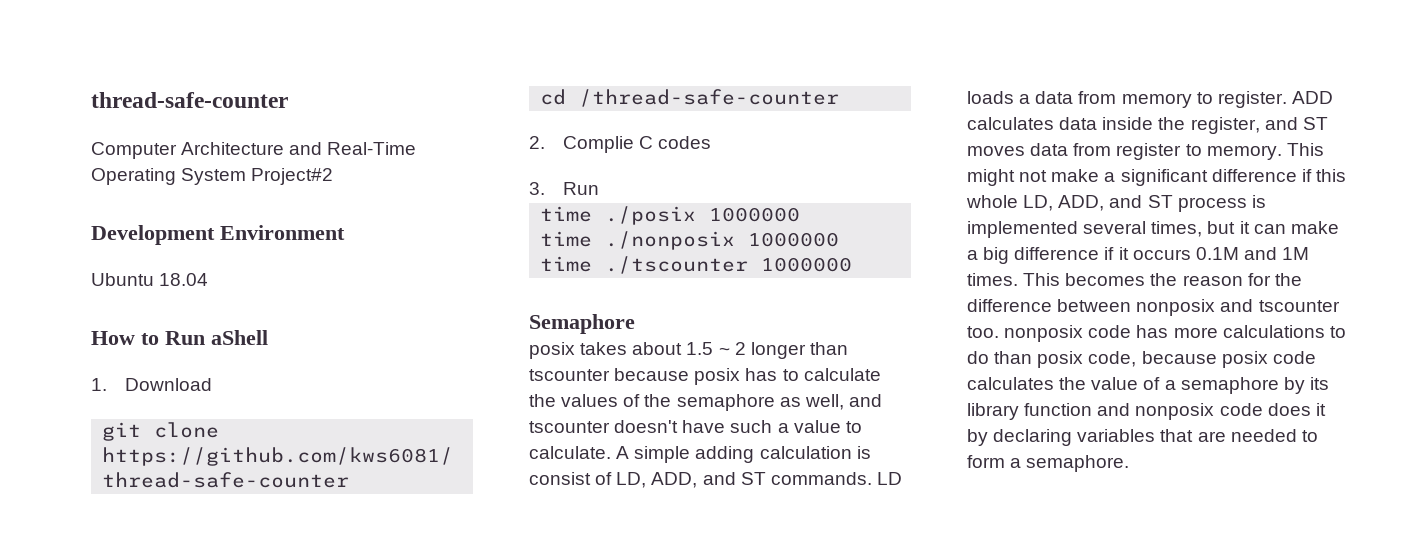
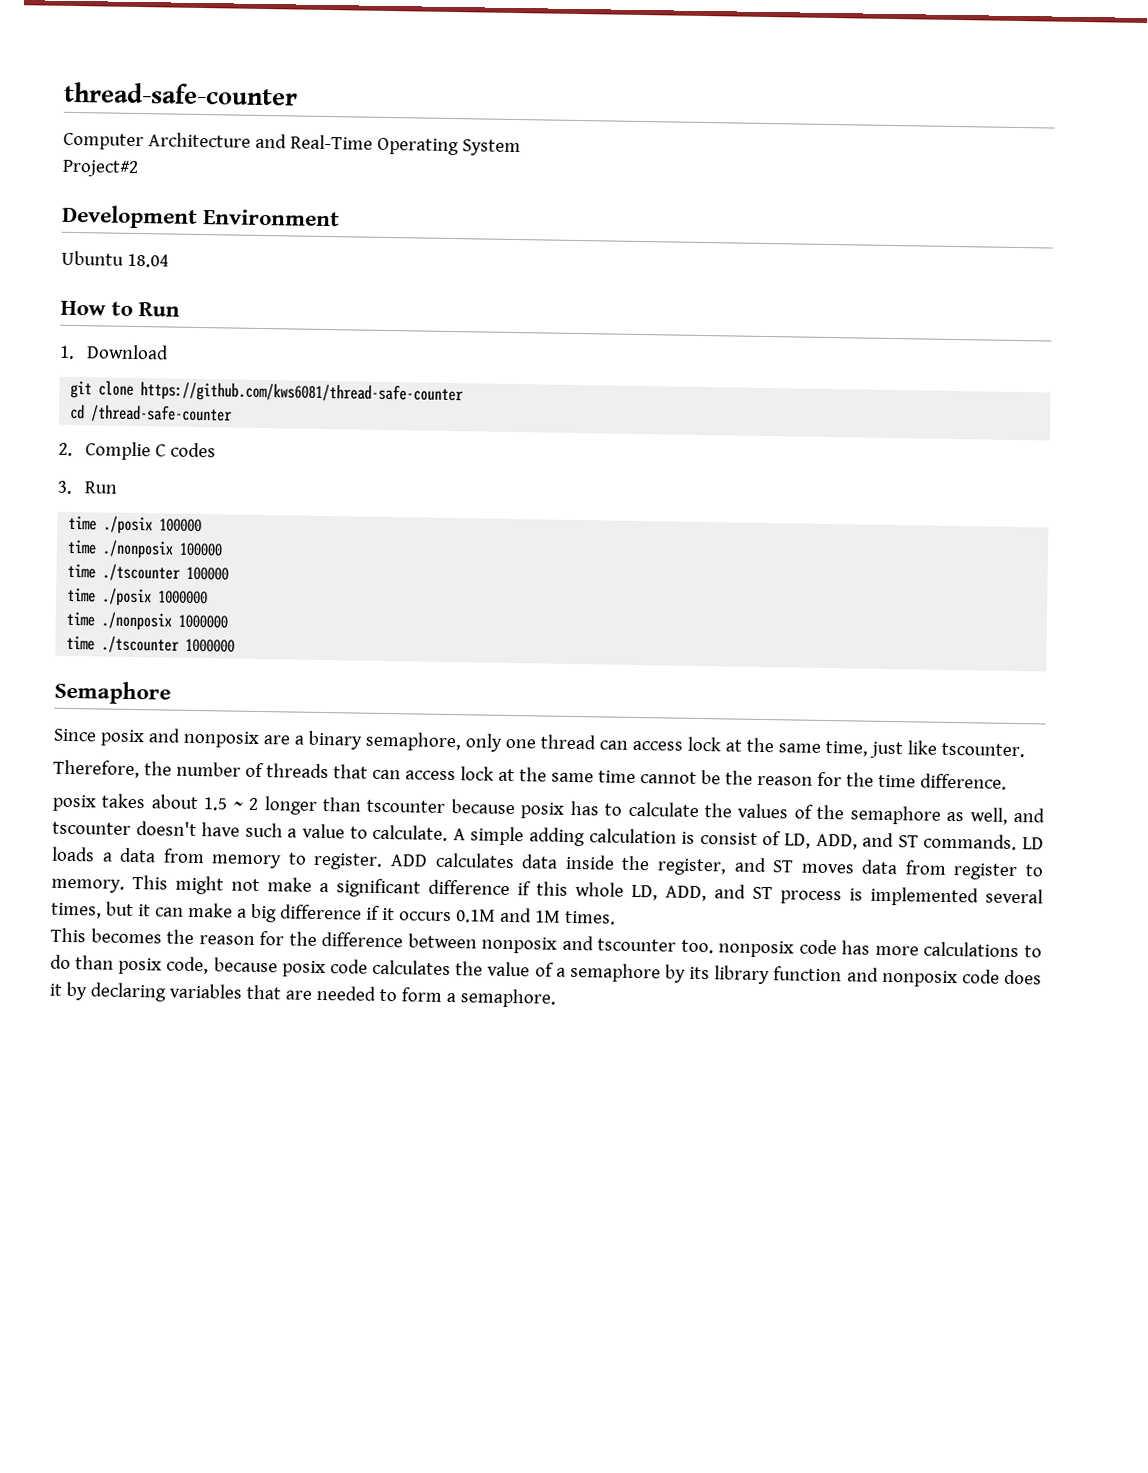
(247, 176) none -> (521, 148) //
[211,330,268,345] aShell -> (181, 309) none
(599, 188) none -> [68,515,203,535] [67,539,224,559] [67,563,230,582] // time ./posix 100000 // time ./nonposix 100000 // time ./tscounter 100000
(635, 324) none -> [53,728,1025,759] [53,759,1007,790] // Since posix and nonposix are a binary semaphore, only one thread can access lock at the same time, just like tscounter. // Therefore, the number of threads that can access lock at the same time cannot be the reason for the time difference.
(1018, 279) none -> (616, 917) //

